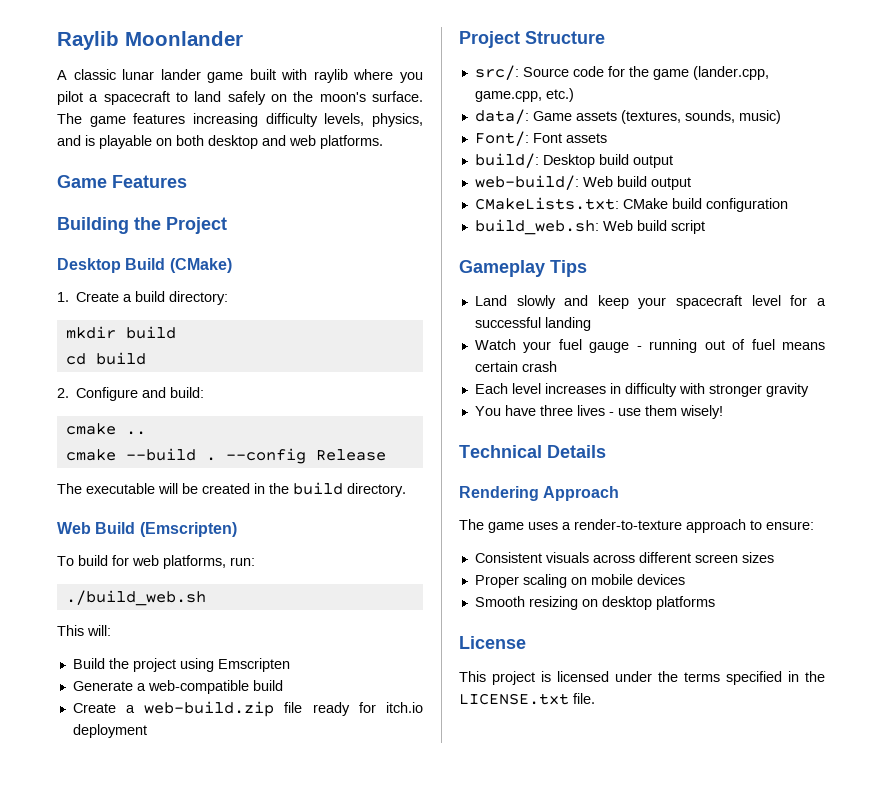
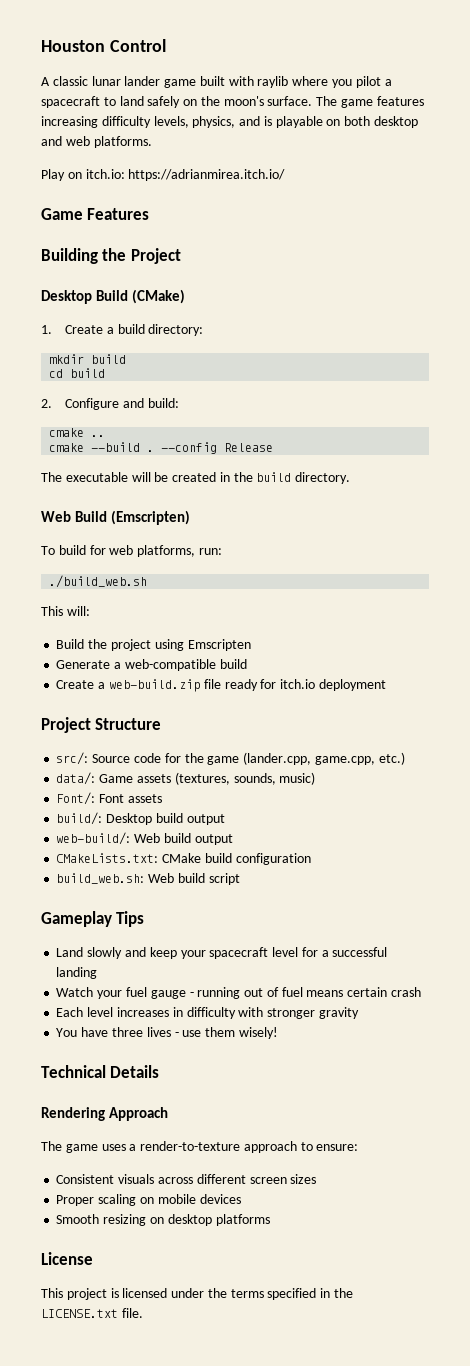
[57,31,243,50] Raylib Moonlander -> [41,39,166,52] Houston Control
(383, 142) none -> [41,169,286,181] // Play on itch.io: https://adrianmirea.itch.io/

